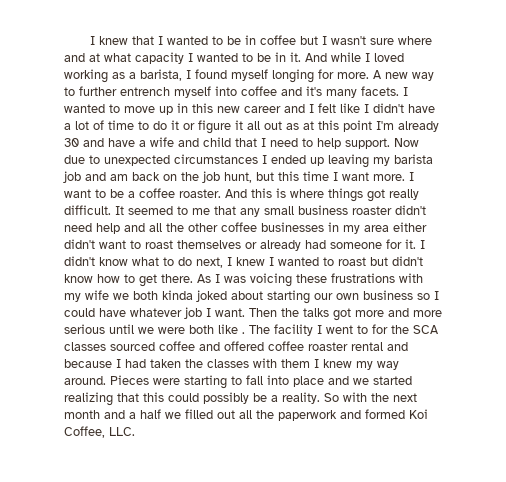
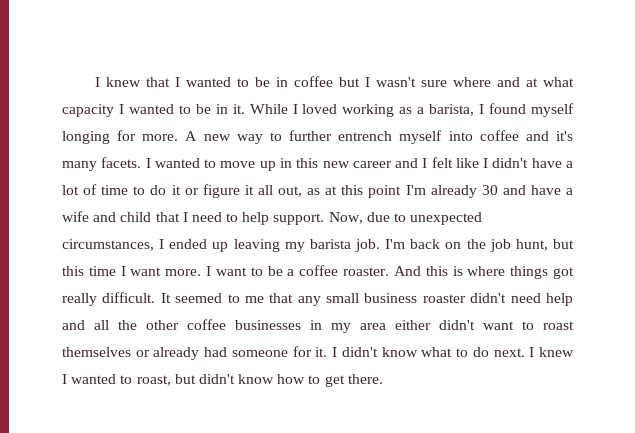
[305,52,361,62] And while -> [249,104,288,114] While
[264,121,282,130] out -> [277,186,302,197] out,
[394,138,419,147] Now -> [328,212,363,224] Now,
[174,154,258,164] circumstances -> [62,239,154,251] circumstances,
[63,171,128,183] job and am -> [355,239,406,252] job. I'm
[196,257,223,268] next, -> [493,348,525,357] next.
[338,257,366,266] roast -> [136,375,171,386] roast,
[197,273,423,287] [64,290,439,304] [64,307,442,321] [64,324,439,336] [64,341,408,351] [64,358,399,370] [64,375,412,389] [64,392,417,406] [64,409,428,421] [64,426,135,438] As I was voicing these frustrations with my wife we both kinda joked about starting our own business so I could have whatever job I want. Then the talks got more and more serious until we were both like . The facility I went to for the SCA classes sourced coffee and offered coffee roaster rental and because I had taken the classes with them I knew my way around. Pieces were starting to fall into place and we started realizing that this could possibly be a reality. So with the next month and a half we filled out all the paperwork and formed Koi Coffee, LLC. -> (383, 379) none

